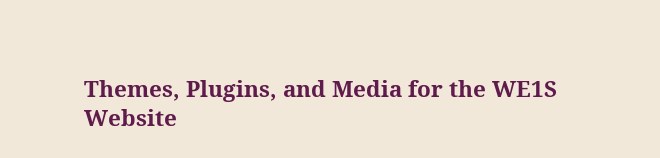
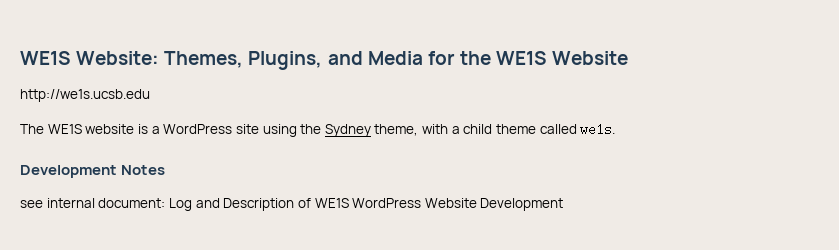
(84, 90) none -> [20,51,160,65] WE1S Website:
(177, 117) none -> [20,89,150,102] [20,123,616,137] [20,165,166,178] [20,198,564,211] // http://we1s.ucsb.edu // The WE1S website is a WordPress site using the Sydney theme, with a child theme called we1s. // Development Notes // see internal document: Log and Description of WE1S WordPress Website Development

